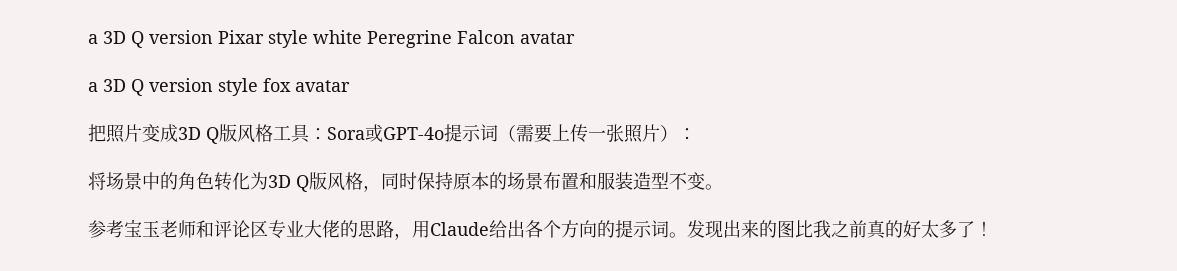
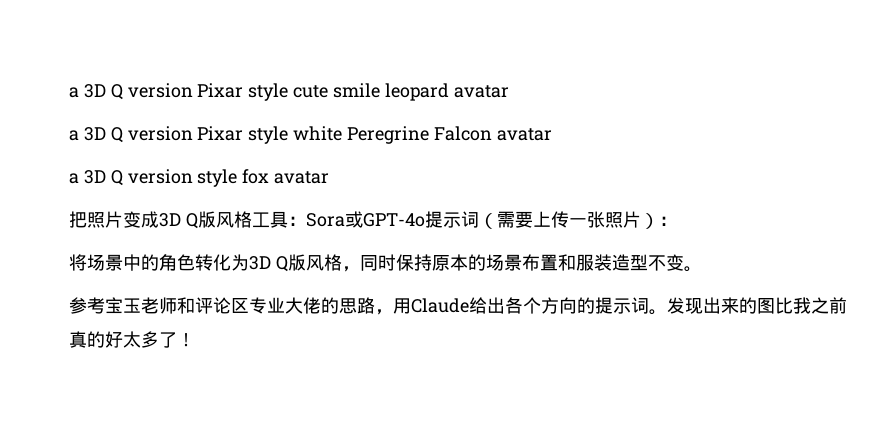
[88,30,308,48] a 3D Q version Pixar style -> [69,83,509,101] [69,126,289,144] a 3D Q version Pixar style cute smile leopard avatar // a 3D Q version Pixar style

